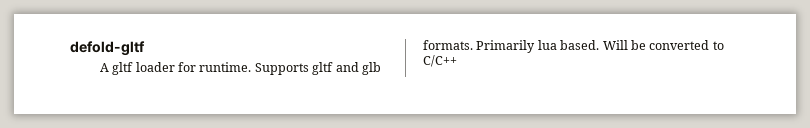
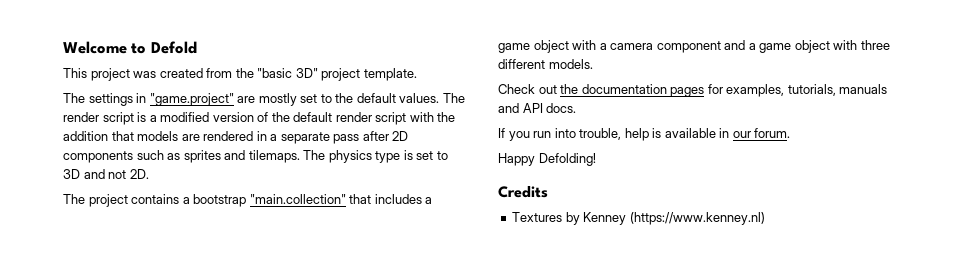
[70,41,145,56] [99,62,381,75] [423,40,724,53] [423,55,457,67] defold-gltf // A gltf loader for runtime. Supports gltf and glb formats. Primarily lua based. Will be converted to C/C++ -> [63,41,197,54] [63,68,417,81] [63,93,465,106] [63,112,456,125] [63,131,409,144] [63,150,448,163] [63,169,149,179] [63,194,433,207] [498,40,890,53] [498,59,593,69] [498,84,888,97] [498,103,577,113] [498,128,791,141] [498,153,596,166] [498,186,548,198] [512,212,765,225] Welcome to Defold // This project was created from the "basic 3D" project template. // The settings in "game.project" are mostly set to the default values. The render script is a modified version of the default render script with the addition that models are rendered in a separate pass after 2D components such as sprites and tilemaps. The physics type is set to 3D and not 2D. // The project contains a bootstrap "main.collection" that includes a game object with a camera component and a game object with three different models. // Check out the documentation pages for examples, tutorials, manuals and API docs. // If you run into trouble, help is available in our forum. // Happy Defolding! // Credits // Textures by Kenney (https://www.kenney.nl)

